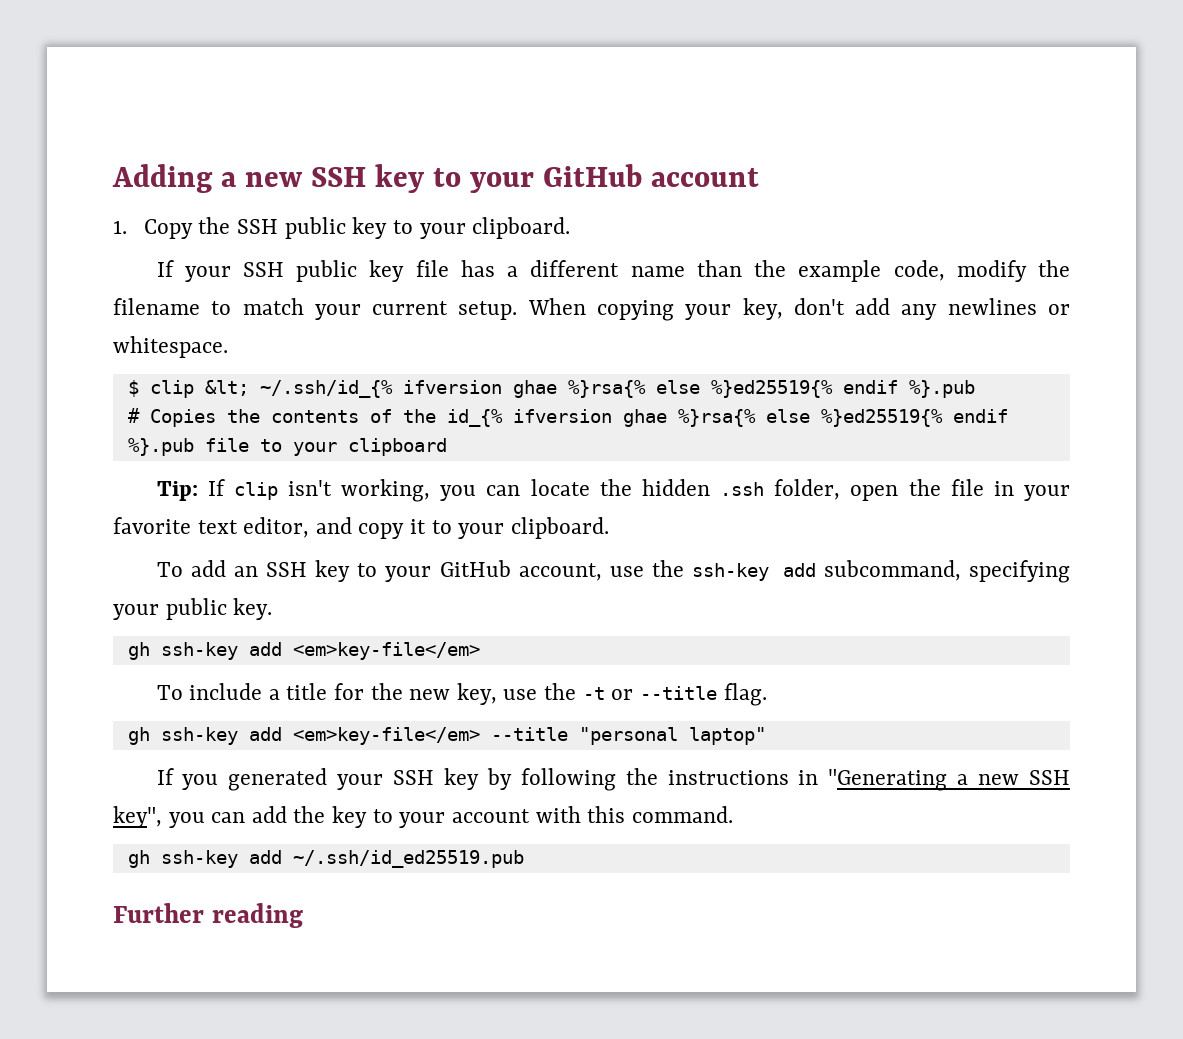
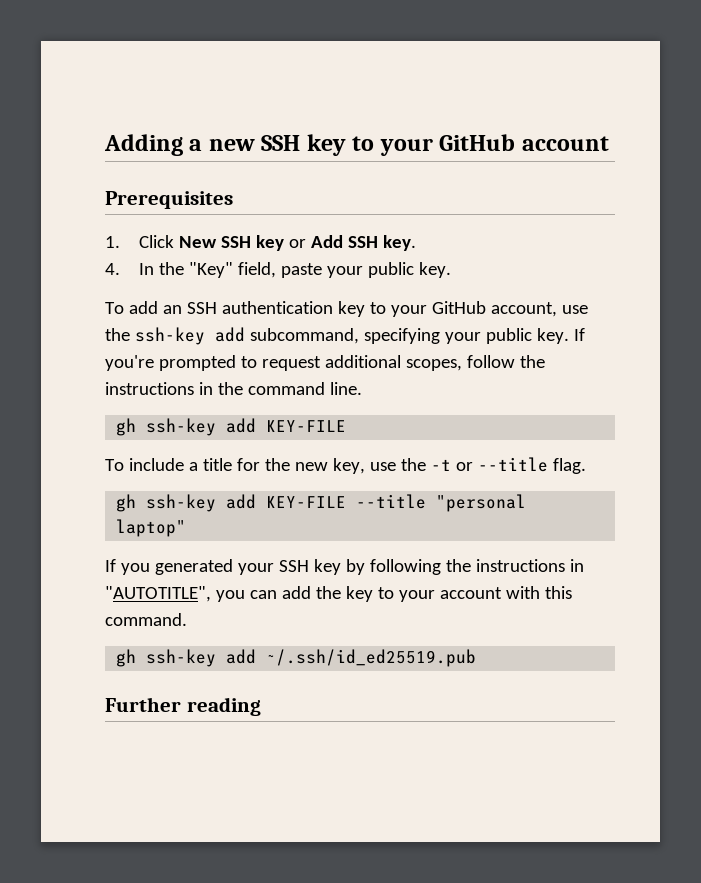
(760, 177) none -> [105,191,233,209] // Prerequisites
[143,217,571,239] [156,260,1070,282] [113,298,1071,321] [113,336,228,358] [127,380,975,398] [127,408,1008,427] [127,438,447,456] [156,479,1070,502] [113,517,609,539] Copy the SSH public key to your clipboard. // If your SSH public key file has a different name than the example code, modify the filename to match your current setup. When copying your key, don't add any newlines or whitespace. // $ clip &lt; ~/.ssh/id_{% ifversion ghae %}rsa{% else %}ed25519{% endif %}.pub // # Copies the contents of the id_{% ifversion ghae %}rsa{% else %}ed25519{% endif %}.pub file to your clipboard // Tip: If clip isn't working, you can locate the hidden .ssh folder, open the file in your favorite text editor, and copy it to your clipboard. -> [138,235,416,251] [105,262,451,278] Click New SSH key or Add SSH key. // 4. In the "Key" field, paste your public key.
(307, 569) none -> [221,301,333,314] authentication
[127,642,480,660] // gh ssh-key add <em>key-file</em> -> [573,328,585,341] [105,355,545,371] [105,382,362,395] [116,418,347,436] If you're prompted to request additional scopes, follow the instructions in the command line. // gh ssh-key add KEY-FILE
[292,727,480,745] <em>key-file</em> -> [266,496,347,508] KEY-FILE
[828,769,1070,791] [113,806,162,828] "Generating a new SSH key", -> [105,586,211,602] "AUTOTITLE",

